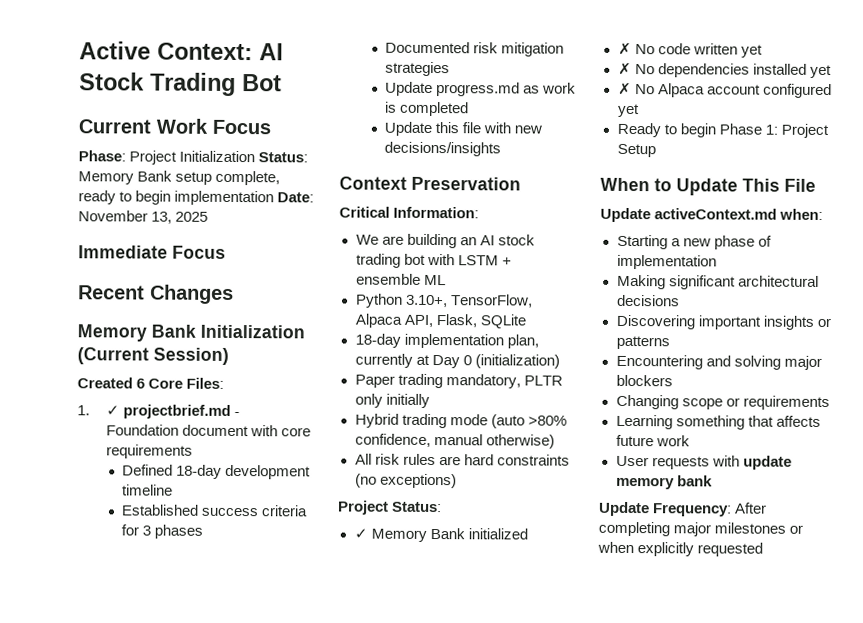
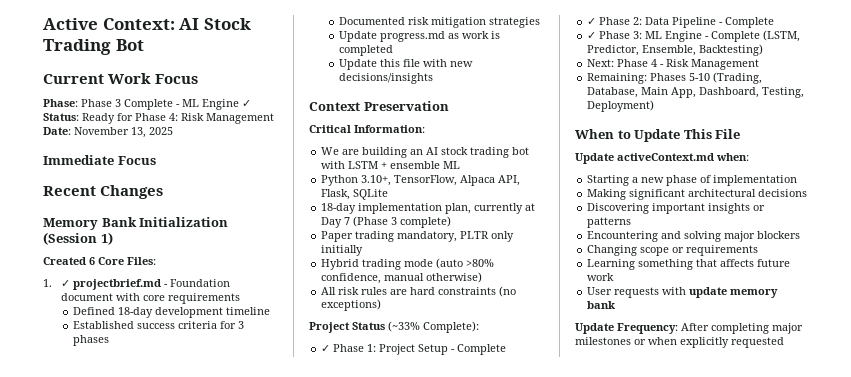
[129,150,309,165] [78,170,281,186] [78,190,275,206] Project Initialization Status: Memory Bank setup complete, ready to begin implementation -> [81,99,251,110] [43,113,274,124] Phase 3 Complete - ML Engine ✓ Status: Ready for Phase 4: Risk Management
[77,347,229,365] (Current Session) -> [43,232,113,245] (Session 1)
[462,354,560,369] 0 (initialization) -> [344,216,452,228] 7 (Phase 3 complete)
[391,501,443,513] [353,527,528,542] [617,42,763,58] [617,62,832,79] [617,82,832,99] [616,103,640,118] [616,122,829,139] [616,143,656,158] Status: // ✓ Memory Bank initialized // ✗ No code written yet // ✗ No dependencies installed yet // ✗ No Alpaca account configured yet // Ready to begin Phase 1: Project Setup -> [352,321,479,333] [321,344,507,355] [587,17,775,28] [587,30,801,42] [587,44,764,56] [587,59,760,70] [587,72,763,84] [587,87,805,98] [587,100,655,112] Status (~33% Complete): // ✓ Phase 1: Project Setup - Complete // ✓ Phase 2: Data Pipeline - Complete // ✓ Phase 3: ML Engine - Complete (LSTM, Predictor, Ensemble, Backtesting) // Next: Phase 4 - Risk Management // Remaining: Phases 5-10 (Trading, Database, Main App, Dashboard, Testing, Deployment)

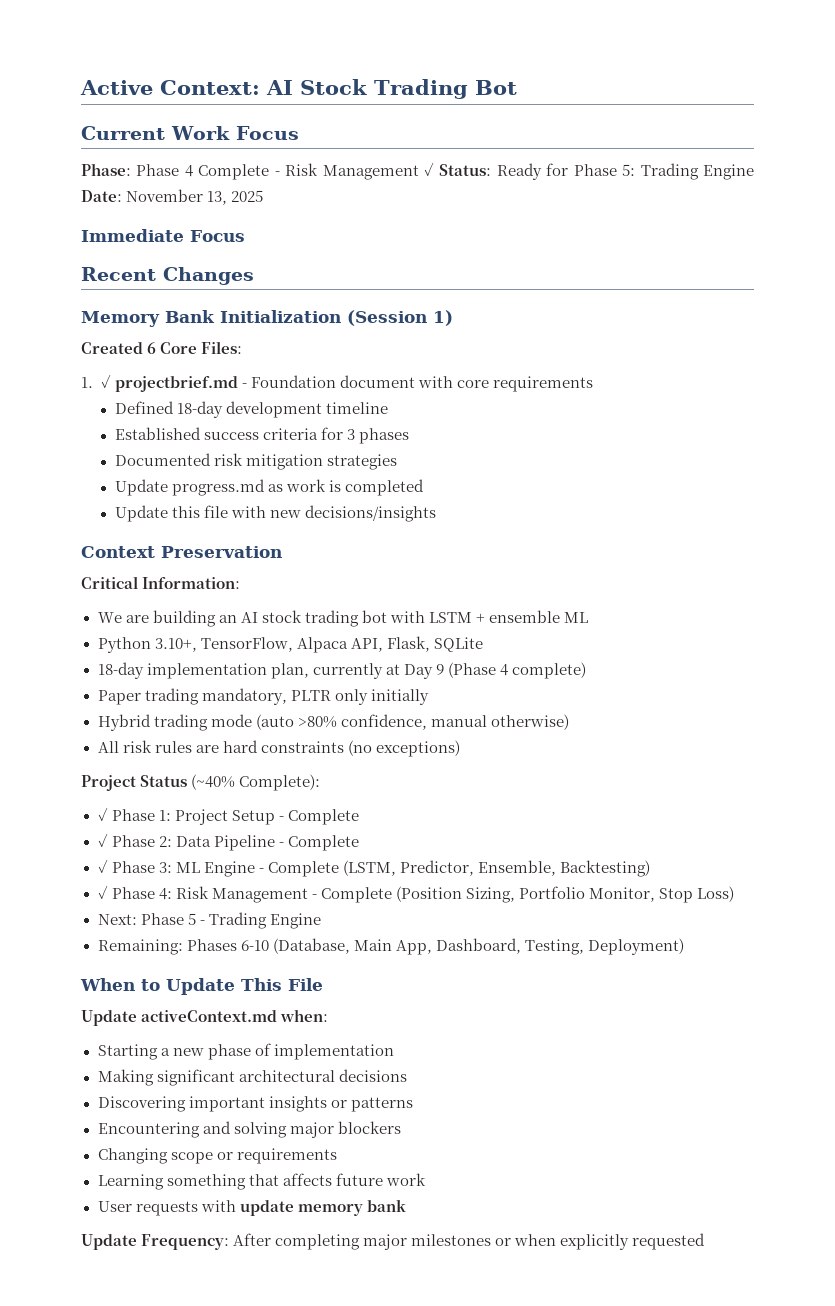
[115,99,121,107] 3 -> [184,165,193,177] 4
[182,99,239,110] ML Engine -> [285,163,419,180] Risk Management
[169,113,274,124] 4: Risk Management -> [622,163,755,180] 5: Trading Engine
[344,216,398,227] 7 (Phase 3 -> [435,662,508,678] 9 (Phase 4
[388,321,420,332] (~33% -> [191,774,236,790] (~40%
[587,59,760,70] Next: Phase 4 - Risk Management -> [97,885,735,903] [97,912,321,929] ✓ Phase 4: Risk Management - Complete (Position Sizing, Portfolio Monitor, Stop Loss) // Next: Phase 5 - Trading Engine
[689,72,763,84] [587,87,639,98] 5-10 (Trading, Database, -> [240,938,350,954] 6-10 (Database,

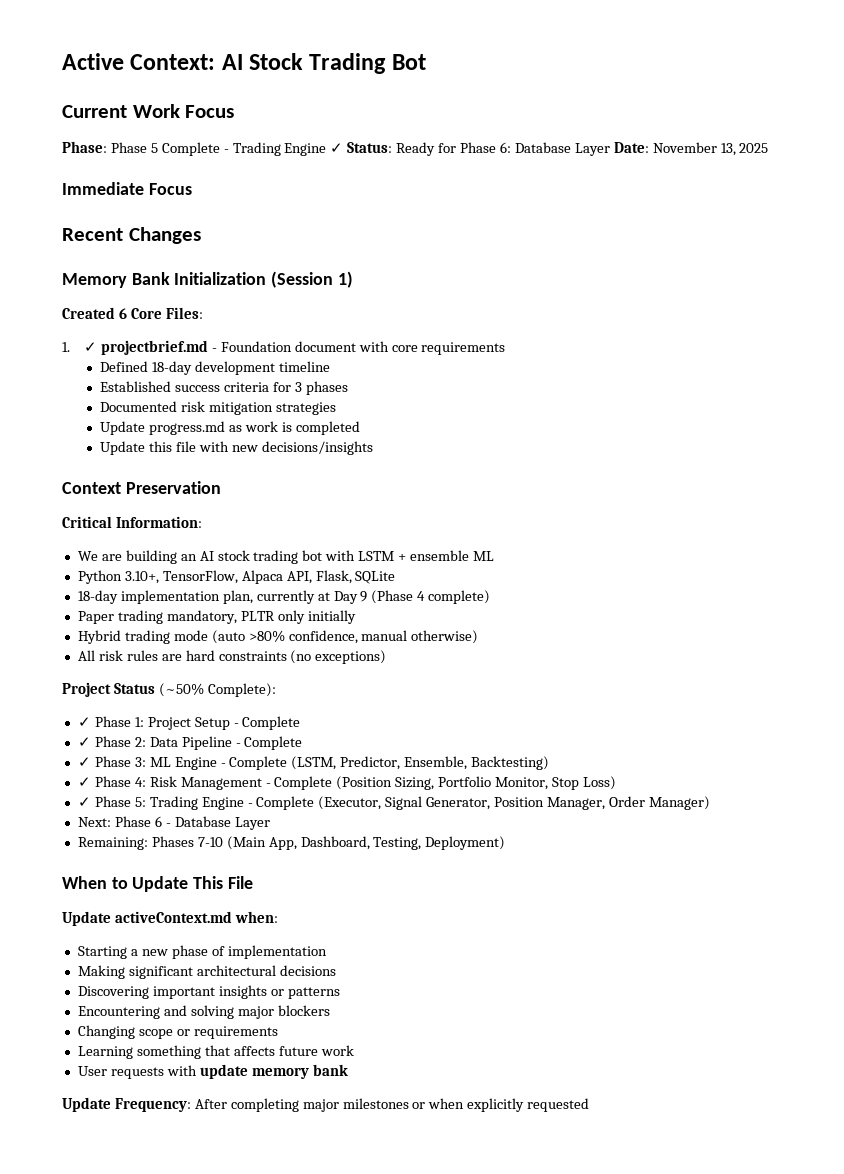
[184,165,193,177] 4 -> [150,143,158,153] 5
[285,163,419,180] Risk Management -> [232,142,327,156] Trading Engine
[622,163,755,180] 5: Trading Engine -> [499,142,610,156] 6: Database Layer
[191,774,236,790] (~40% -> [158,683,204,697] (~50%
[97,912,321,929] Next: Phase 5 - Trading Engine -> [77,796,710,810] [77,816,270,830] ✓ Phase 5: Trading Engine - Complete (Executor, Signal Generator, Position Manager, Order Manager) // Next: Phase 6 - Database Layer
[240,938,392,954] 6-10 (Database, Main -> [197,836,266,850] 7-10 (Main

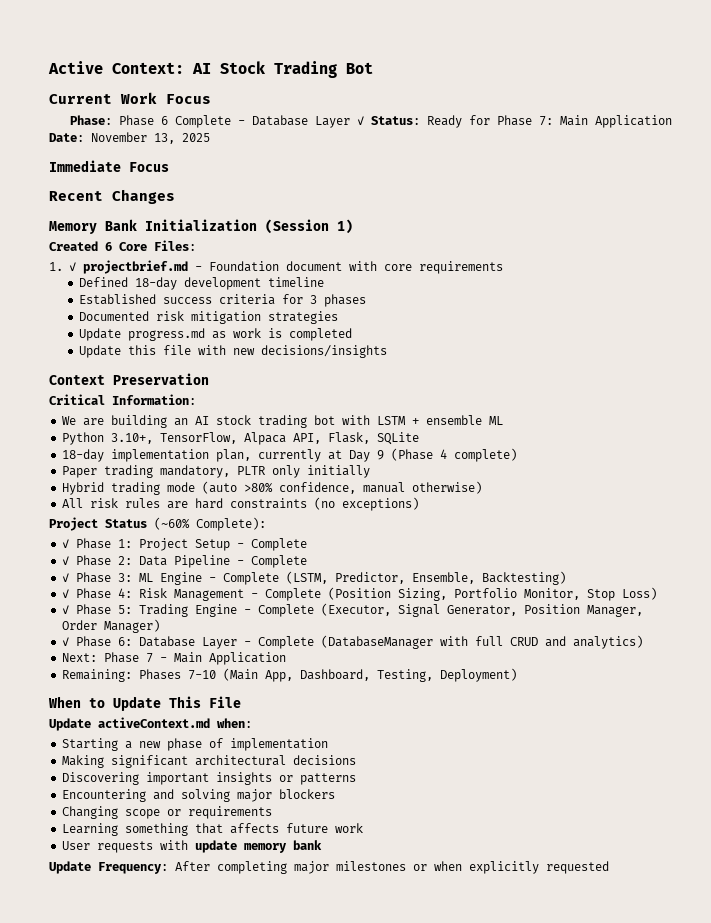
[150,143,158,153] 5 -> [160,116,168,125] 6
[232,142,327,156] Trading Engine -> [251,115,350,128] Database Layer
[499,142,610,156] 6: Database Layer -> [538,115,672,128] 7: Main Application
[158,683,204,697] (~50% -> [154,517,190,530] (~60%
[77,816,270,830] Next: Phase 6 - Database Layer -> [62,635,644,649] [62,652,287,665] ✓ Phase 6: Database Layer - Complete (DatabaseManager with full CRUD and analytics) // Next: Phase 7 - Main Application

